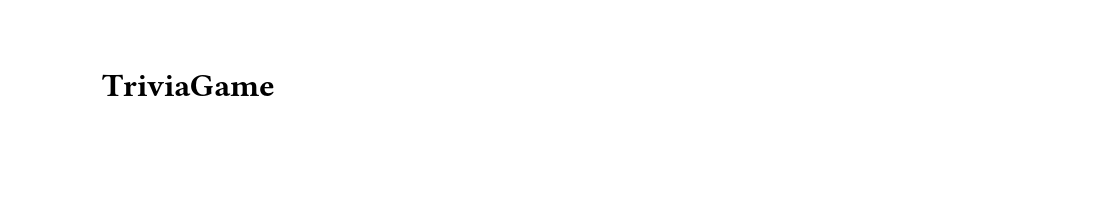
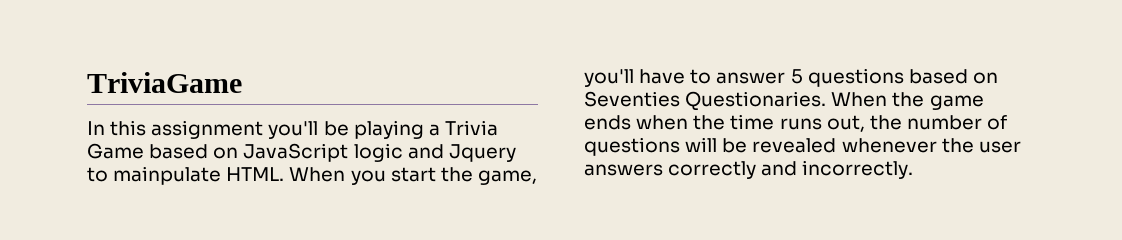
(275, 85) none -> [87,120,498,139] [87,143,516,162] [87,166,537,185] [584,68,998,87] [584,91,984,111] [584,114,1008,132] [584,137,1021,156] [584,160,914,179] // In this assignment you'll be playing a Trivia Game based on JavaScript logic and Jquery to mainpulate HTML. When you start the game, you'll have to answer 5 questions based on Seventies Questionaries. When the game ends when the time runs out, the number of questions will be revealed whenever the user answers correctly and incorrectly.

